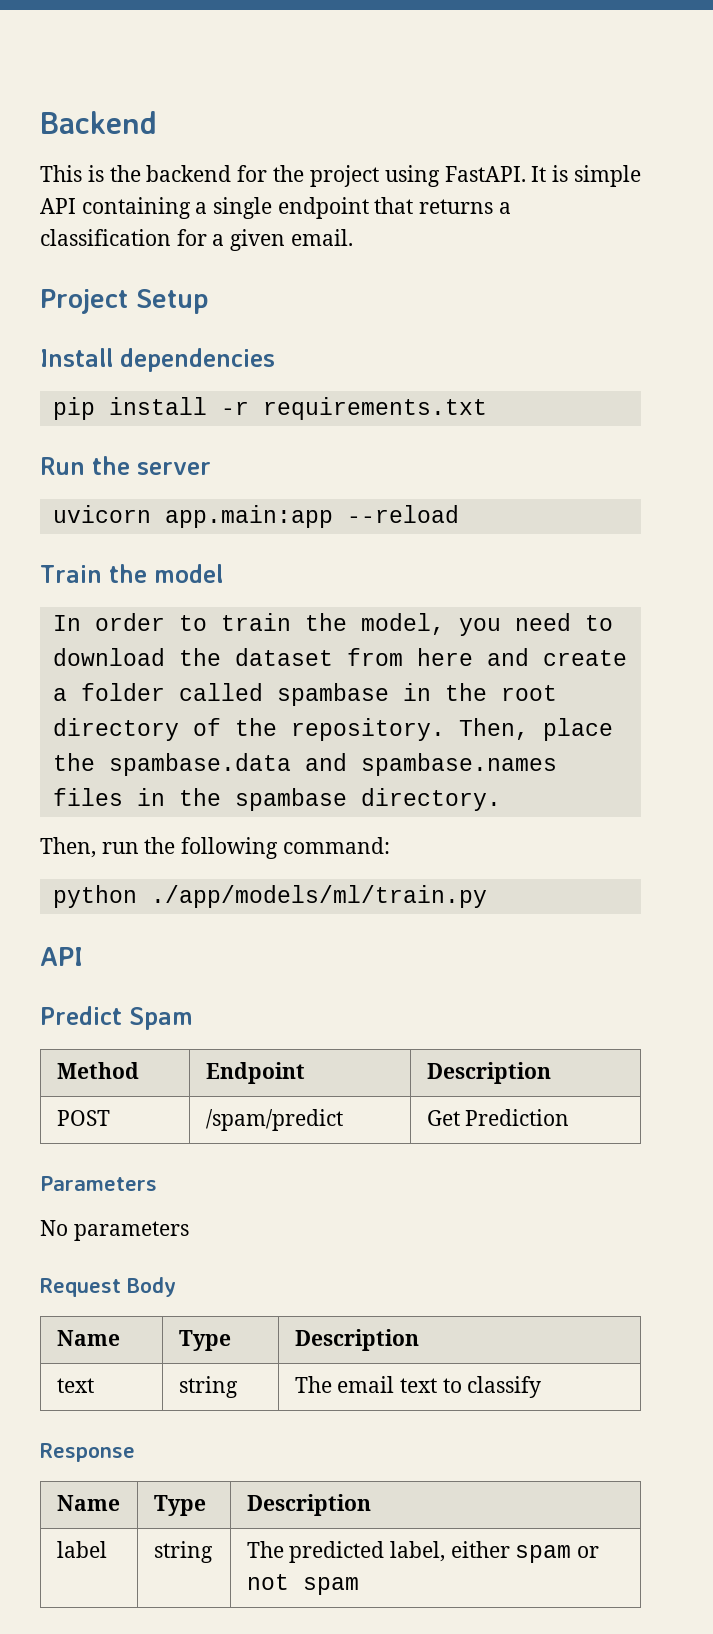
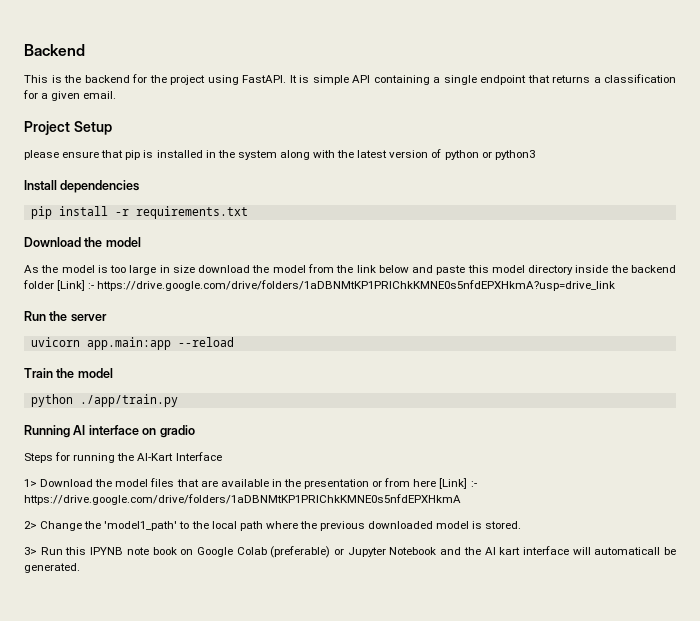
(209, 301) none -> [24,149,535,160] // please ensure that pip is installed in the system along with the latest version of python or python3
(487, 408) none -> [24,237,141,247] [24,264,676,275] [23,280,616,291] // Download the model // As the model is too large in size download the model from the link below and paste this model directory inside the backend folder [Link] :- https://drive.google.com/drive/folders/1aDBNMtKP1PRlChkKMNE0s5nfdEPXHkmA?usp=drive_link
[52,613,613,636] [52,648,627,666] [52,683,557,706] [52,718,613,741] [52,753,557,776] [52,788,501,811] [40,837,390,859] [52,885,487,908] [40,947,83,966] [40,1006,193,1030] [56,1062,139,1079] [205,1062,305,1084] [426,1062,551,1084] [56,1110,110,1126] [205,1109,343,1131] [426,1109,570,1126] [40,1176,157,1191] [40,1220,189,1241] [40,1277,176,1297] [56,1330,120,1346] [178,1330,231,1351] [294,1329,419,1351] [56,1378,94,1393] [178,1376,238,1398] [294,1376,542,1398] [40,1443,135,1462] [56,1495,120,1511] [153,1495,206,1516] [246,1494,371,1516] [56,1541,107,1558] [153,1541,213,1563] [246,1541,600,1563] [246,1574,359,1595] In order to train the model, you need to download the dataset from here and create a folder called spambase in the root directory of the repository. Then, place the spambase.data and spambase.names files in the spambase directory. // Then, run the following command: // python ./app/models/ml/train.py // API // Predict Spam // Method | Endpoint | Description // POST | /spam/predict | Get Prediction // Parameters // No parameters // Request Body // Name | Type | Description // text | string | The email text to classify // Response // Name | Type | Description // label | string | The predicted label, either spam or not spam -> [30,394,178,407] [24,425,195,438] [24,452,222,463] [24,478,477,489] [24,494,461,505] [24,521,522,531] [24,546,676,558] [24,563,80,573] python ./app/train.py // Running AI interface on gradio // Steps for running the AI-Kart Interface // 1> Download the model files that are available in the presentation or from here [Link] :- https://drive.google.com/drive/folders/1aDBNMtKP1PRlChkKMNE0s5nfdEPXHkmA // 2> Change the 'model1_path' to the local path where the previous downloaded model is stored. // 3> Run this IPYNB note book on Google Colab (preferable) or Jupyter Notebook and the AI kart interface will automaticall be generated.

